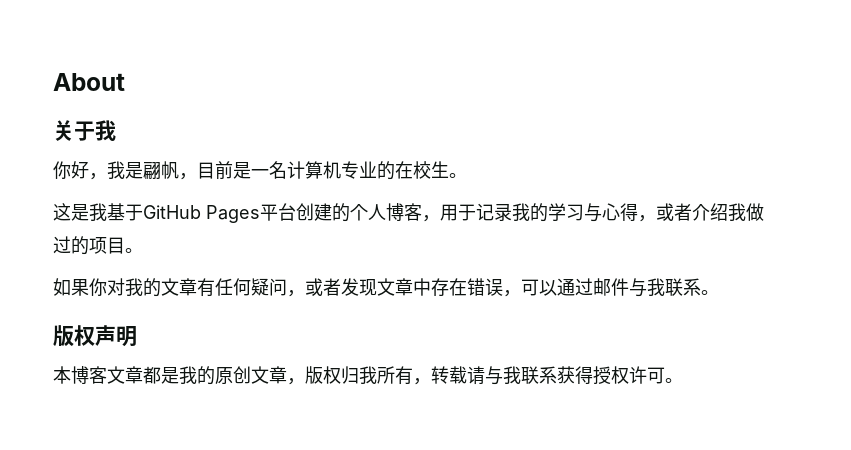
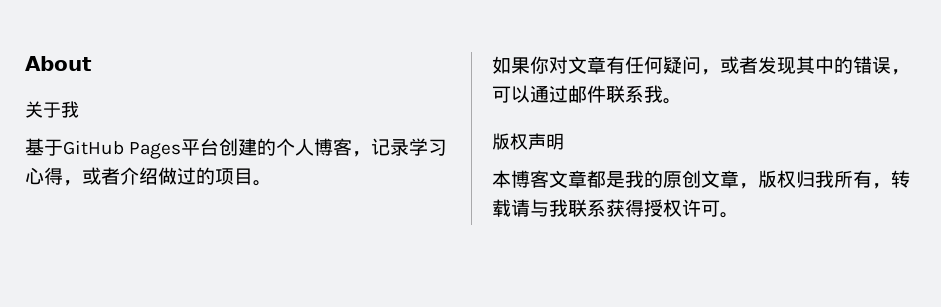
[53,161,467,180] [53,203,107,221] 你好，我是翩帆，目前是一名计算机专业的在校生。 // 这是我 -> (79, 109) none
[440,203,602,222] 用于记录我的学习与 -> [371,138,448,156] 记录学习
[728,203,746,221] 我 -> (158, 176) none
[125,278,161,297] 我的 -> (568, 65) none
[377,278,467,296] 文章中存在 -> [796,56,853,74] 其中的
[629,278,701,297] 与我联系 -> [606,85,663,103] 联系我

